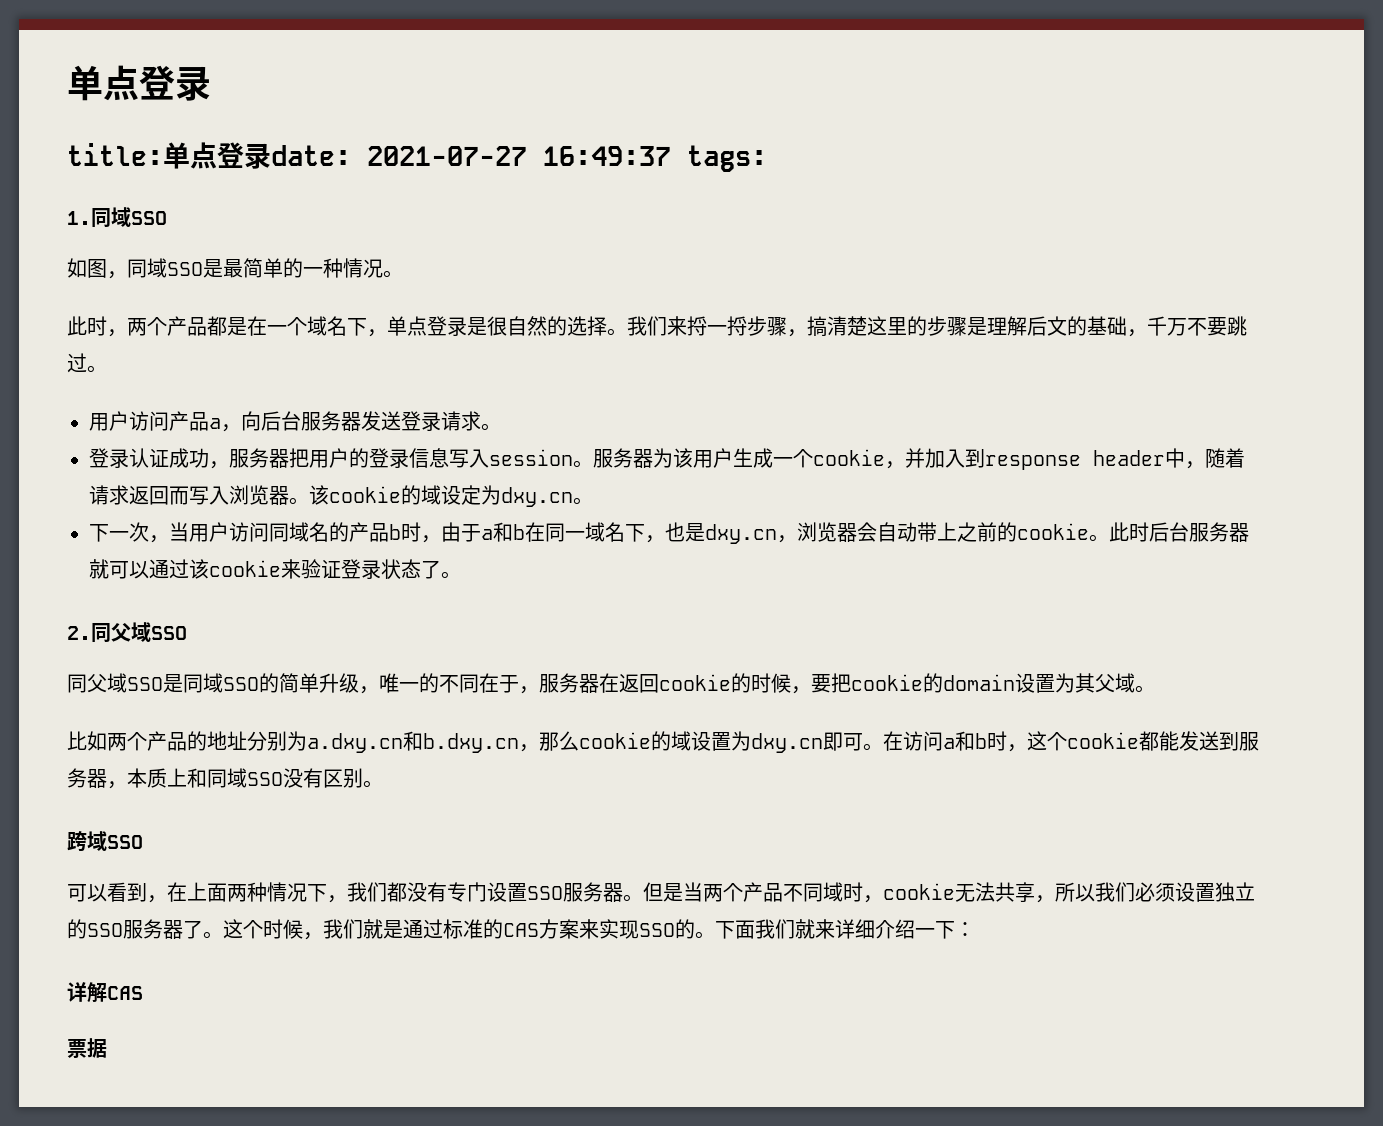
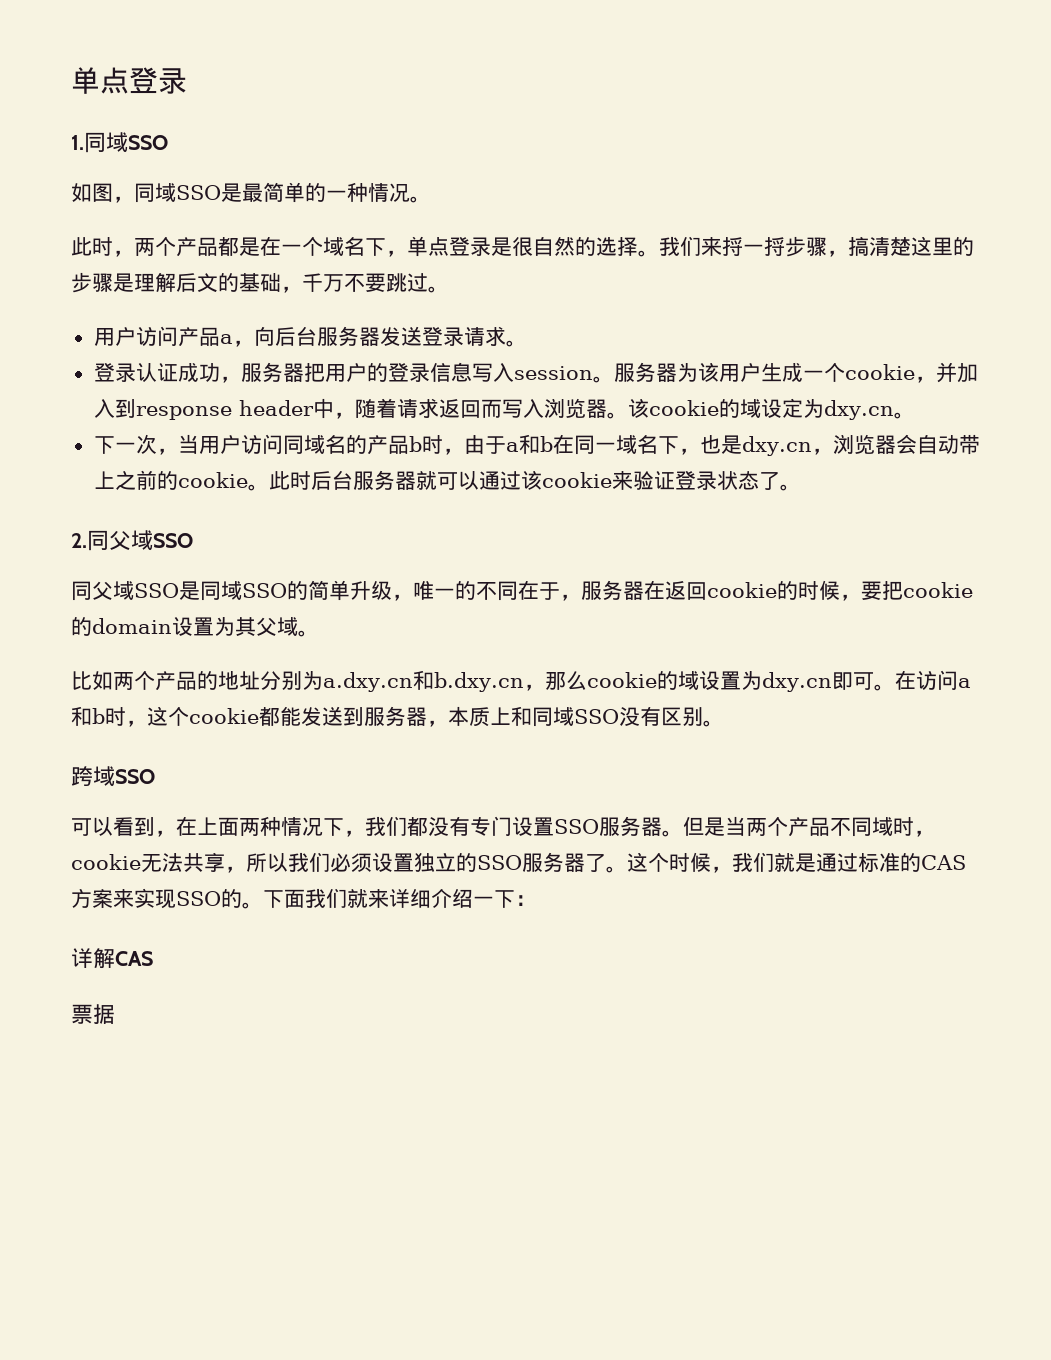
[67,65,211,101] [67,142,767,172] 单点登录 // title:单点登录date: 2021-07-27 16:49:37 tags: -> [71,67,187,94] 单点登录

